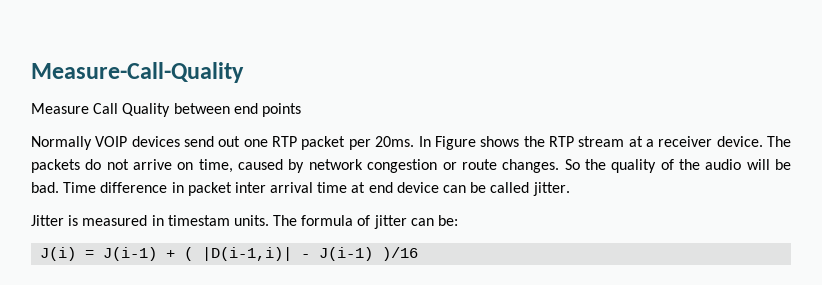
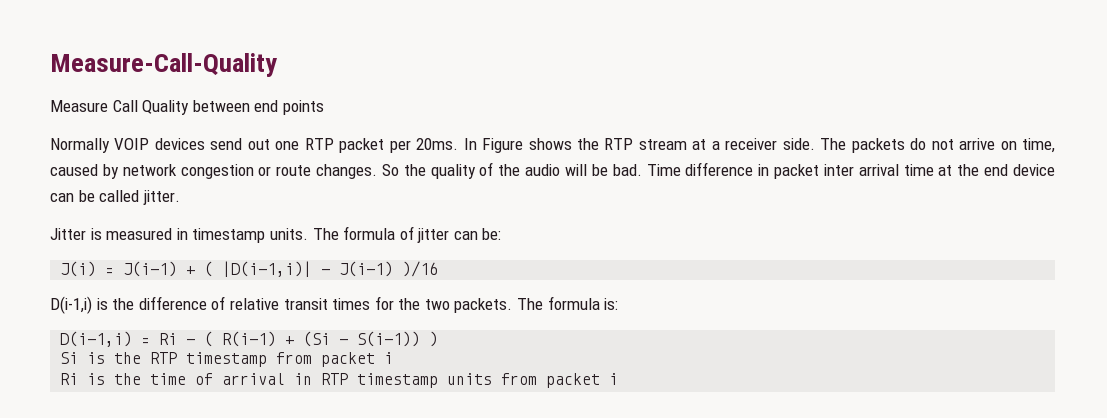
[716,136,763,147] device. -> [782,138,815,150] side.
(366, 187) none -> [957,164,980,176] the
[167,215,230,226] timestam -> [192,228,266,243] timestamp
(419, 254) none -> [50,296,619,314] [60,331,439,347] [60,352,394,367] [60,373,619,388] // D(i-1,i) is the difference of relative transit times for the two packets. The formula is: // D(i-1,i) = Ri - ( R(i-1) + (Si - S(i-1)) ) // Si is the RTP timestamp from packet i // Ri is the time of arrival in RTP timestamp units from packet i

